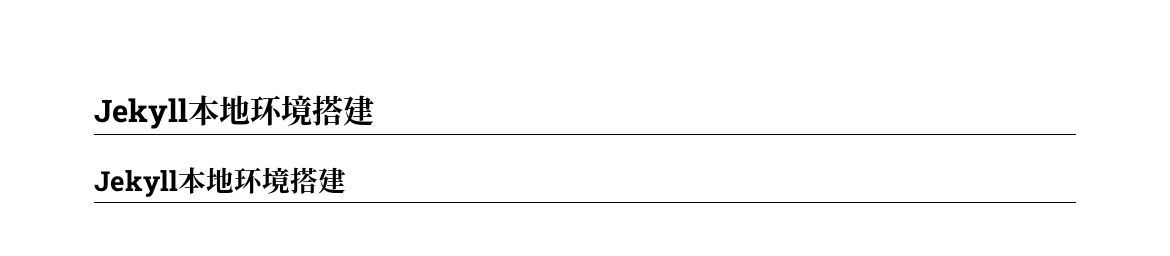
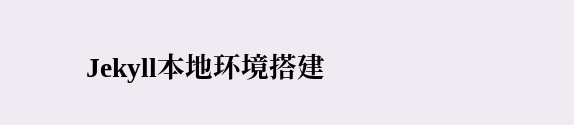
[94,95,374,129] [94,167,346,197] Jekyll本地环境搭建 // Jekyll本地环境搭建 -> [86,53,325,83] Jekyll本地环境搭建

